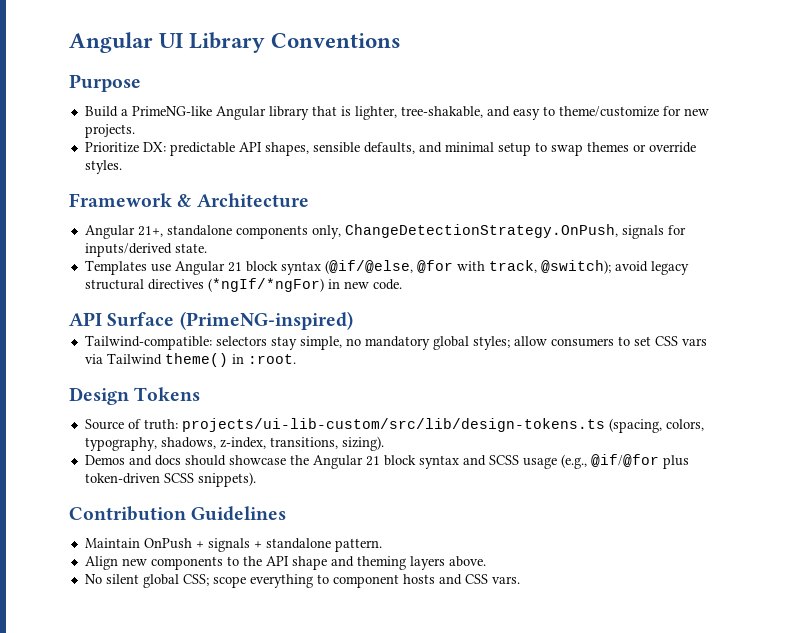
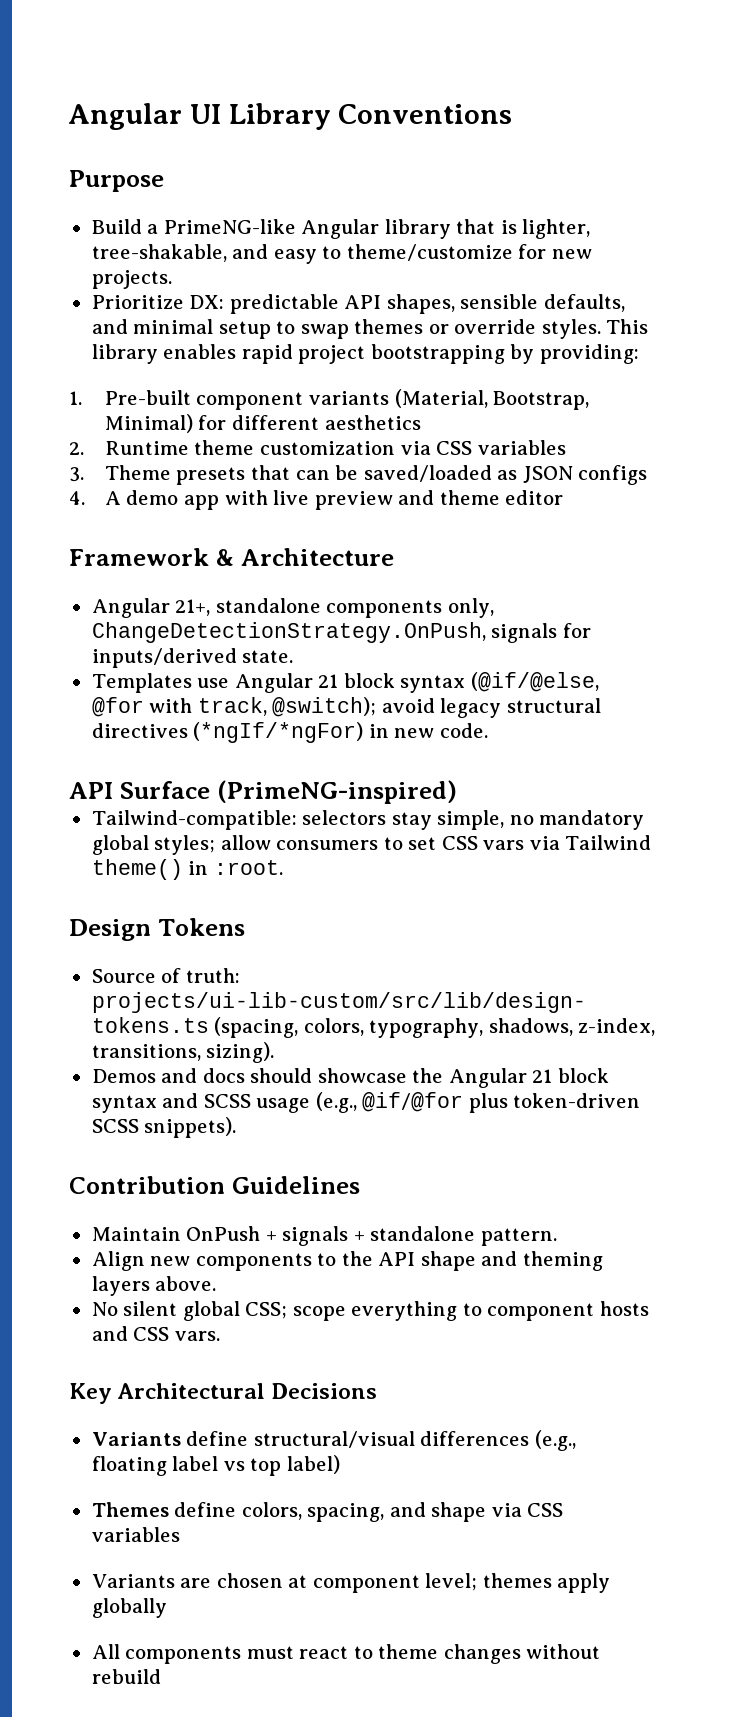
(122, 167) none -> [606,319,649,334] [91,344,639,364] [69,389,590,410] [104,414,421,433] [69,440,566,455] [69,465,648,485] [69,490,564,510] This library enables rapid project bootstrapping by providing: // 1. Pre-built component variants (Material, Bootstrap, Minimal) for different aesthetics // 2. Runtime theme customization via CSS variables // 3. Theme presets that can be saved/loaded as JSON configs // 4. A demo app with live preview and theme editor
(520, 580) none -> [69,1383,378,1404] [91,1430,576,1451] [91,1455,340,1476] [91,1502,564,1522] [91,1527,180,1542] [91,1573,611,1593] [91,1598,167,1618] [91,1644,601,1664] [91,1669,161,1684] // Key Architectural Decisions // Variants define structural/visual differences (e.g., floating label vs top label) // Themes define colors, spacing, and shape via CSS variables // Variants are chosen at component level; themes apply globally // All components must react to theme changes without rebuild

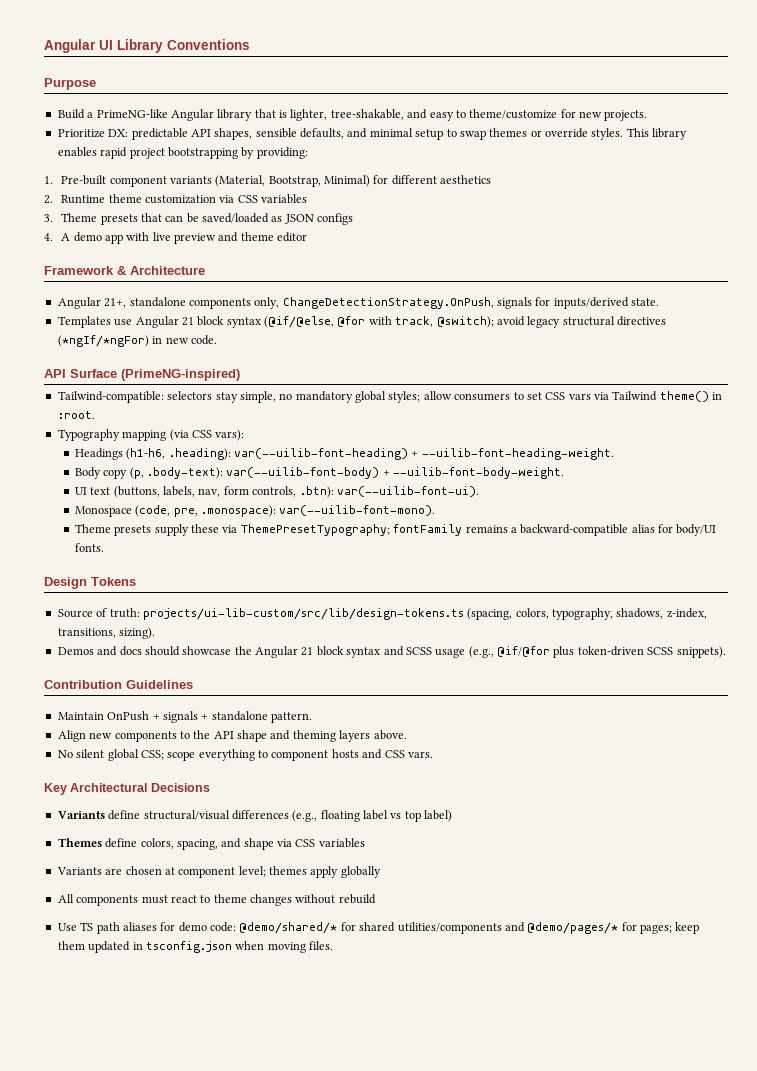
(283, 867) none -> [57,429,245,441] [74,448,614,460] [74,467,565,479] [74,486,479,498] [74,505,436,517] [74,524,717,536] [74,543,104,552] // Typography mapping (via CSS vars): // Headings (h1-h6, .heading): var(--uilib-font-heading) + --uilib-font-heading-weight. // Body copy (p, .body-text): var(--uilib-font-body) + --uilib-font-body-weight. // UI text (buttons, labels, nav, form controls, .btn): var(--uilib-font-ui). // Monospace (code, pre, .monospace): var(--uilib-font-mono). // Theme presets supply these via ThemePresetTypography; fontFamily remains a backward-compatible alias for body/UI fonts.
(161, 1676) none -> [57,922,700,934] [57,941,333,953] // Use TS path aliases for demo code: @demo/shared/* for shared utilities/components and @demo/pages/* for pages; keep them updated in tsconfig.json when moving files.

